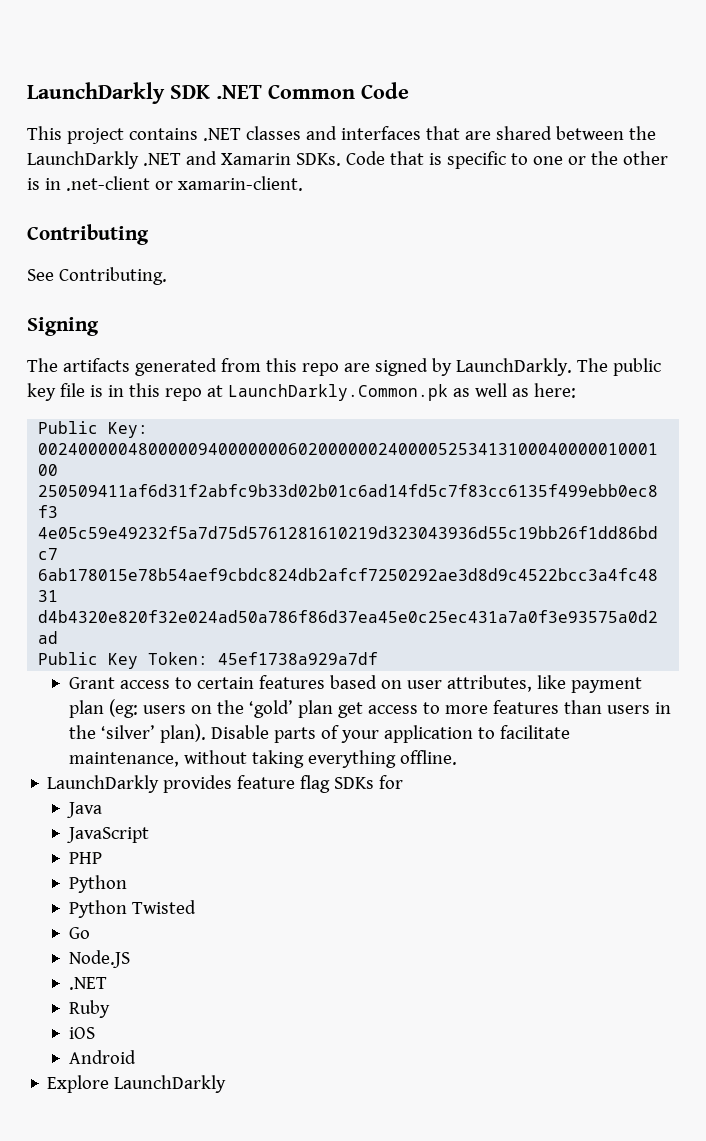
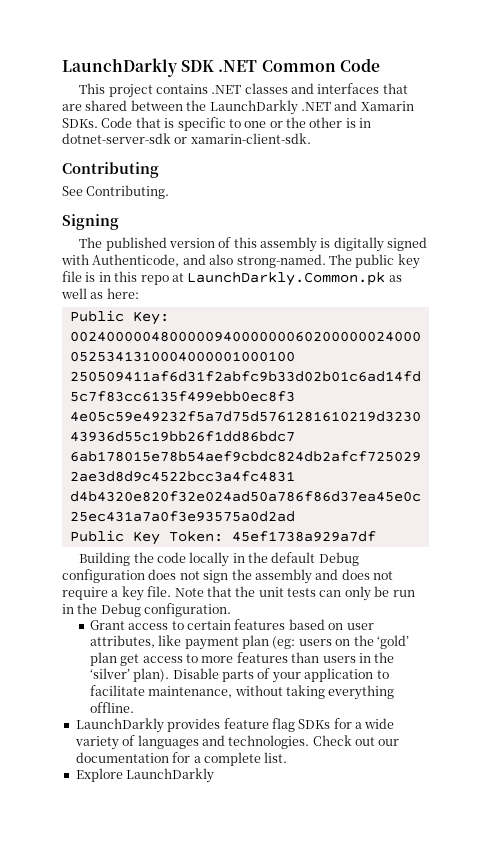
[65,176,303,191] .net-client or xamarin-client. -> [62,133,311,144] dotnet-server-sdk or xamarin-client-sdk.
[62,358,572,376] artifacts generated from this repo are signed by LaunchDarkly. -> [105,237,428,252] [61,254,326,268] published version of this assembly is digitally signed with Authenticode, and also strong-named.
(379, 658) none -> [79,552,359,567] [62,569,393,584] [62,586,415,601] [62,603,232,617] // Building the code locally in the default Debug configuration does not sign the assembly and does not require a key file. Note that the unit tests can only be run in the Debug configuration.
[67,802,103,818] [67,827,150,843] [69,852,103,864] [69,875,128,893] [69,900,197,918] [69,927,91,939] [69,950,131,968] [69,977,108,990] [69,1000,111,1018] [69,1027,96,1039] [69,1050,137,1064] // Java // JavaScript // PHP // Python // Python Twisted // Go // Node.JS // .NET // Ruby // iOS // Android -> [355,718,395,729] [74,735,400,750] [75,752,288,766] a wide variety of languages and technologies. Check out our documentation for a complete list.

